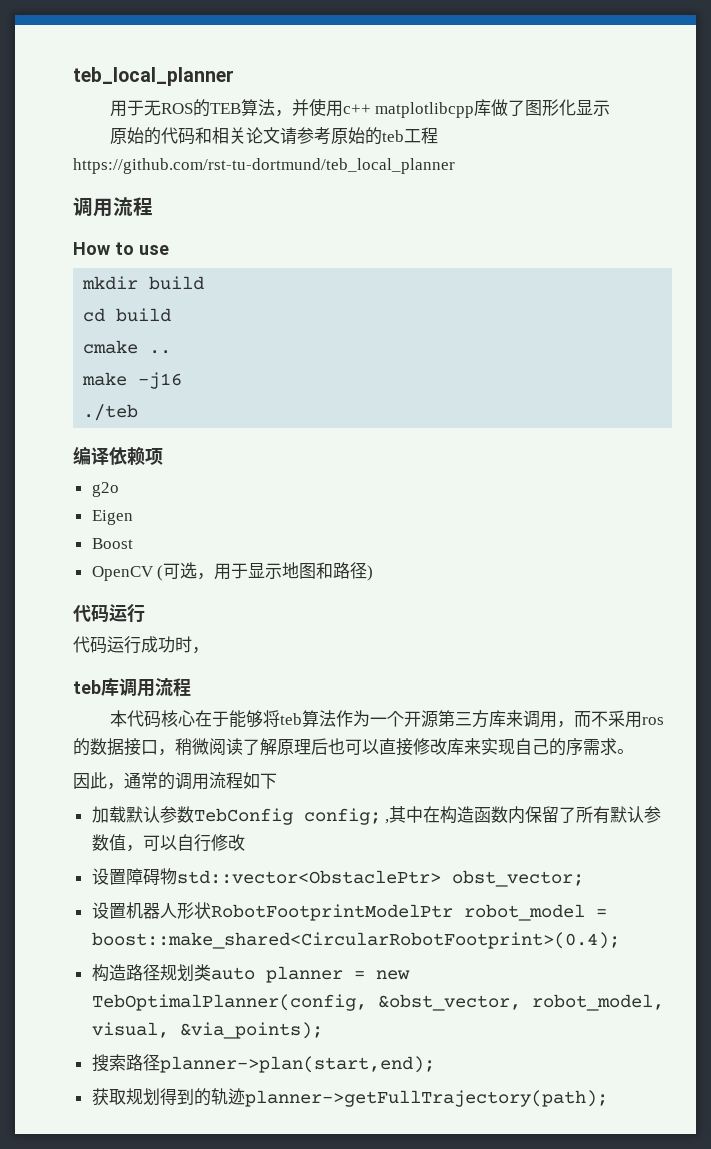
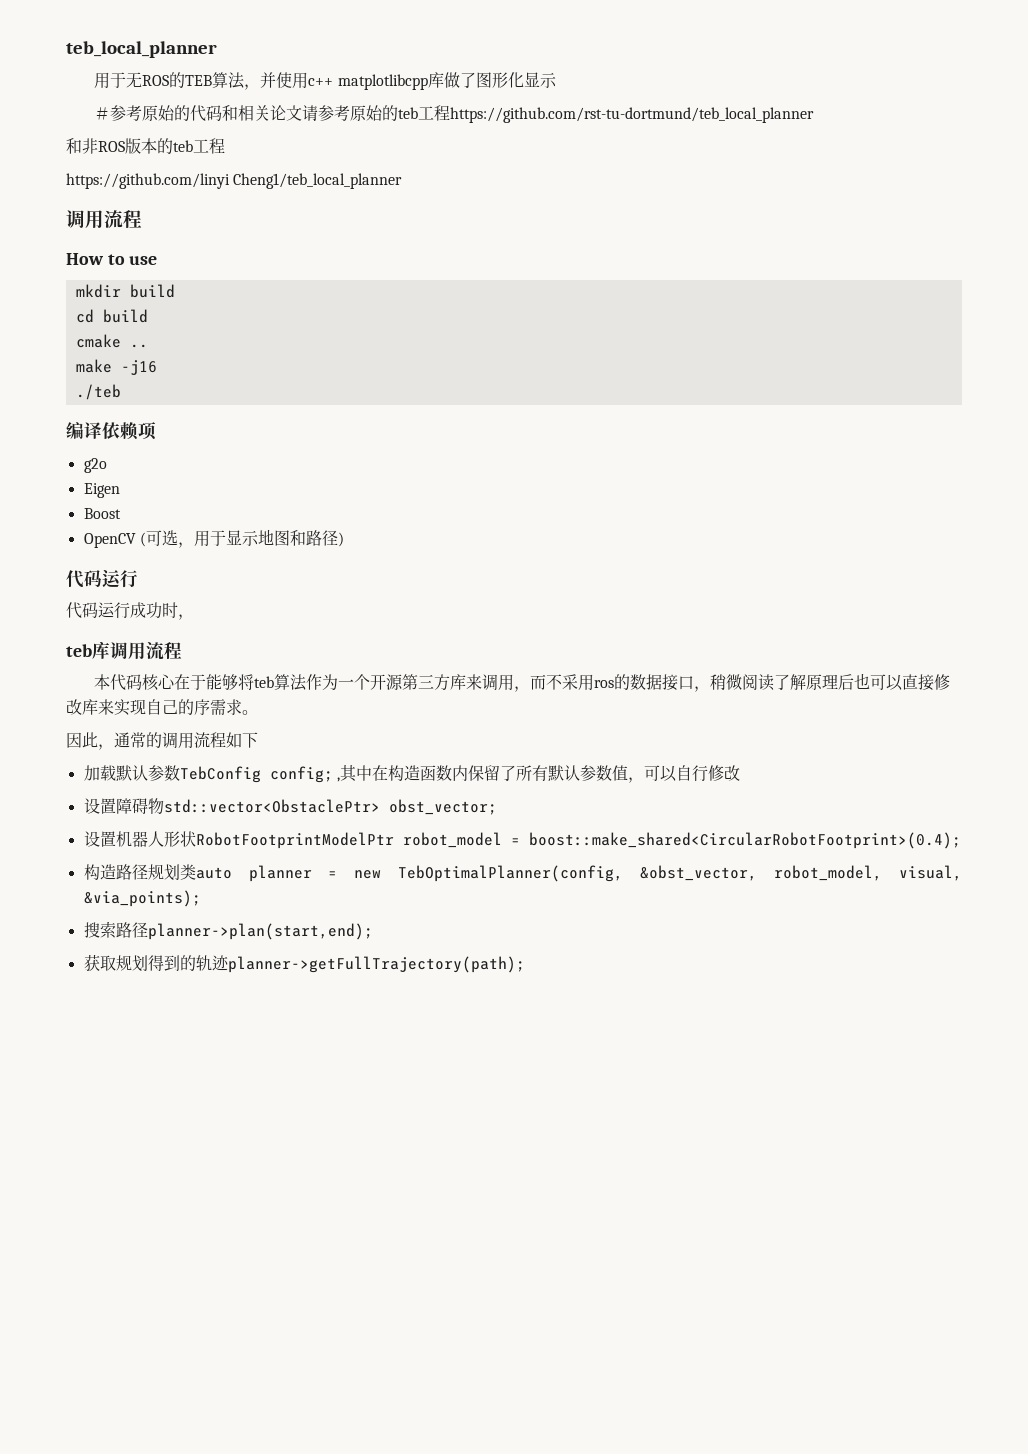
(611, 108) none -> [94,105,143,121] ＃参考
(455, 166) none -> [66,138,225,154] [66,173,403,189] // 和非ROS版本的teb工程 // https://github.com/linyi Cheng1/teb_local_planner

